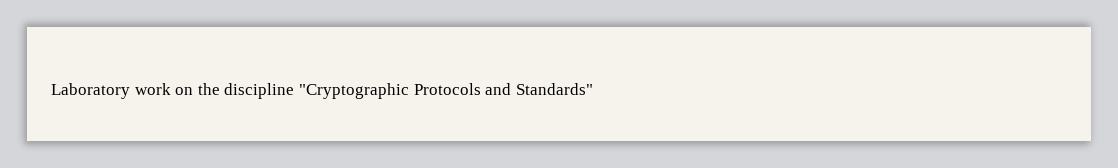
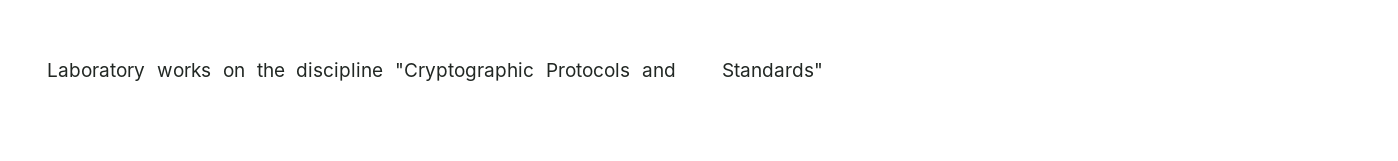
[134,83,171,95] work -> [156,63,211,77] works

